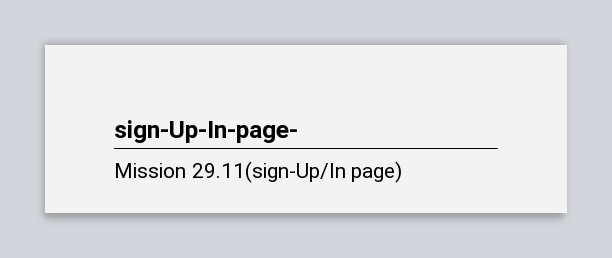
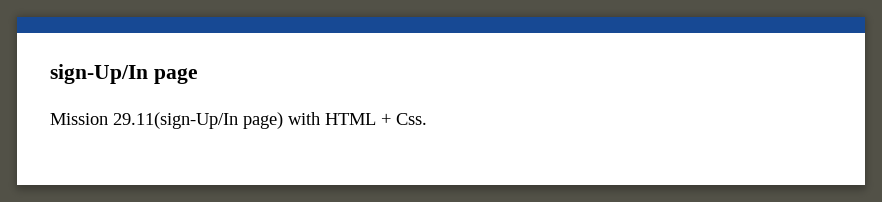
[114,120,298,143] sign-Up-In-page- -> [50,64,198,84] sign-Up/In page
(403, 172) none -> [288,112,427,125] with HTML + Css.

